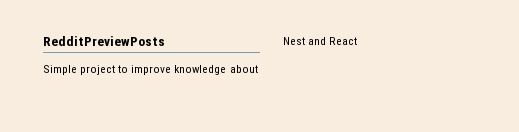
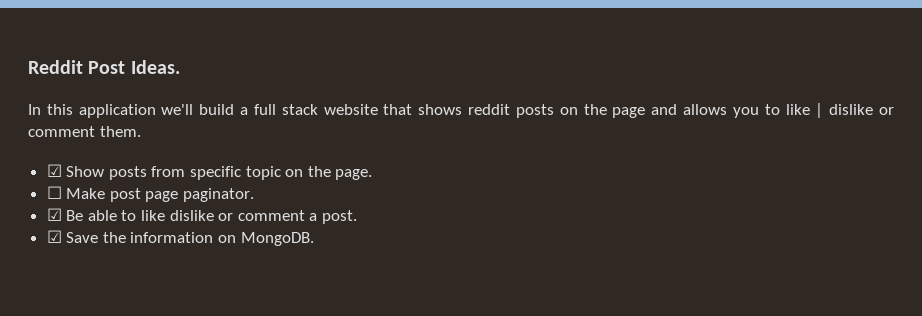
[43,36,165,46] [43,65,258,75] [283,37,358,45] RedditPreviewPosts // Simple project to improve knowledge about Nest and React -> [28,60,180,74] [28,103,895,118] [28,126,141,137] [46,164,373,180] [46,186,255,202] [46,208,358,224] [46,230,314,246] Reddit Post Ideas. // In this application we'll build a full stack website that shows reddit posts on the page and allows you to like | dislike or comment them. // ☑ Show posts from specific topic on the page. // ☐ Make post page paginator. // ☑ Be able to like dislike or comment a post. // ☑ Save the information on MongoDB.

